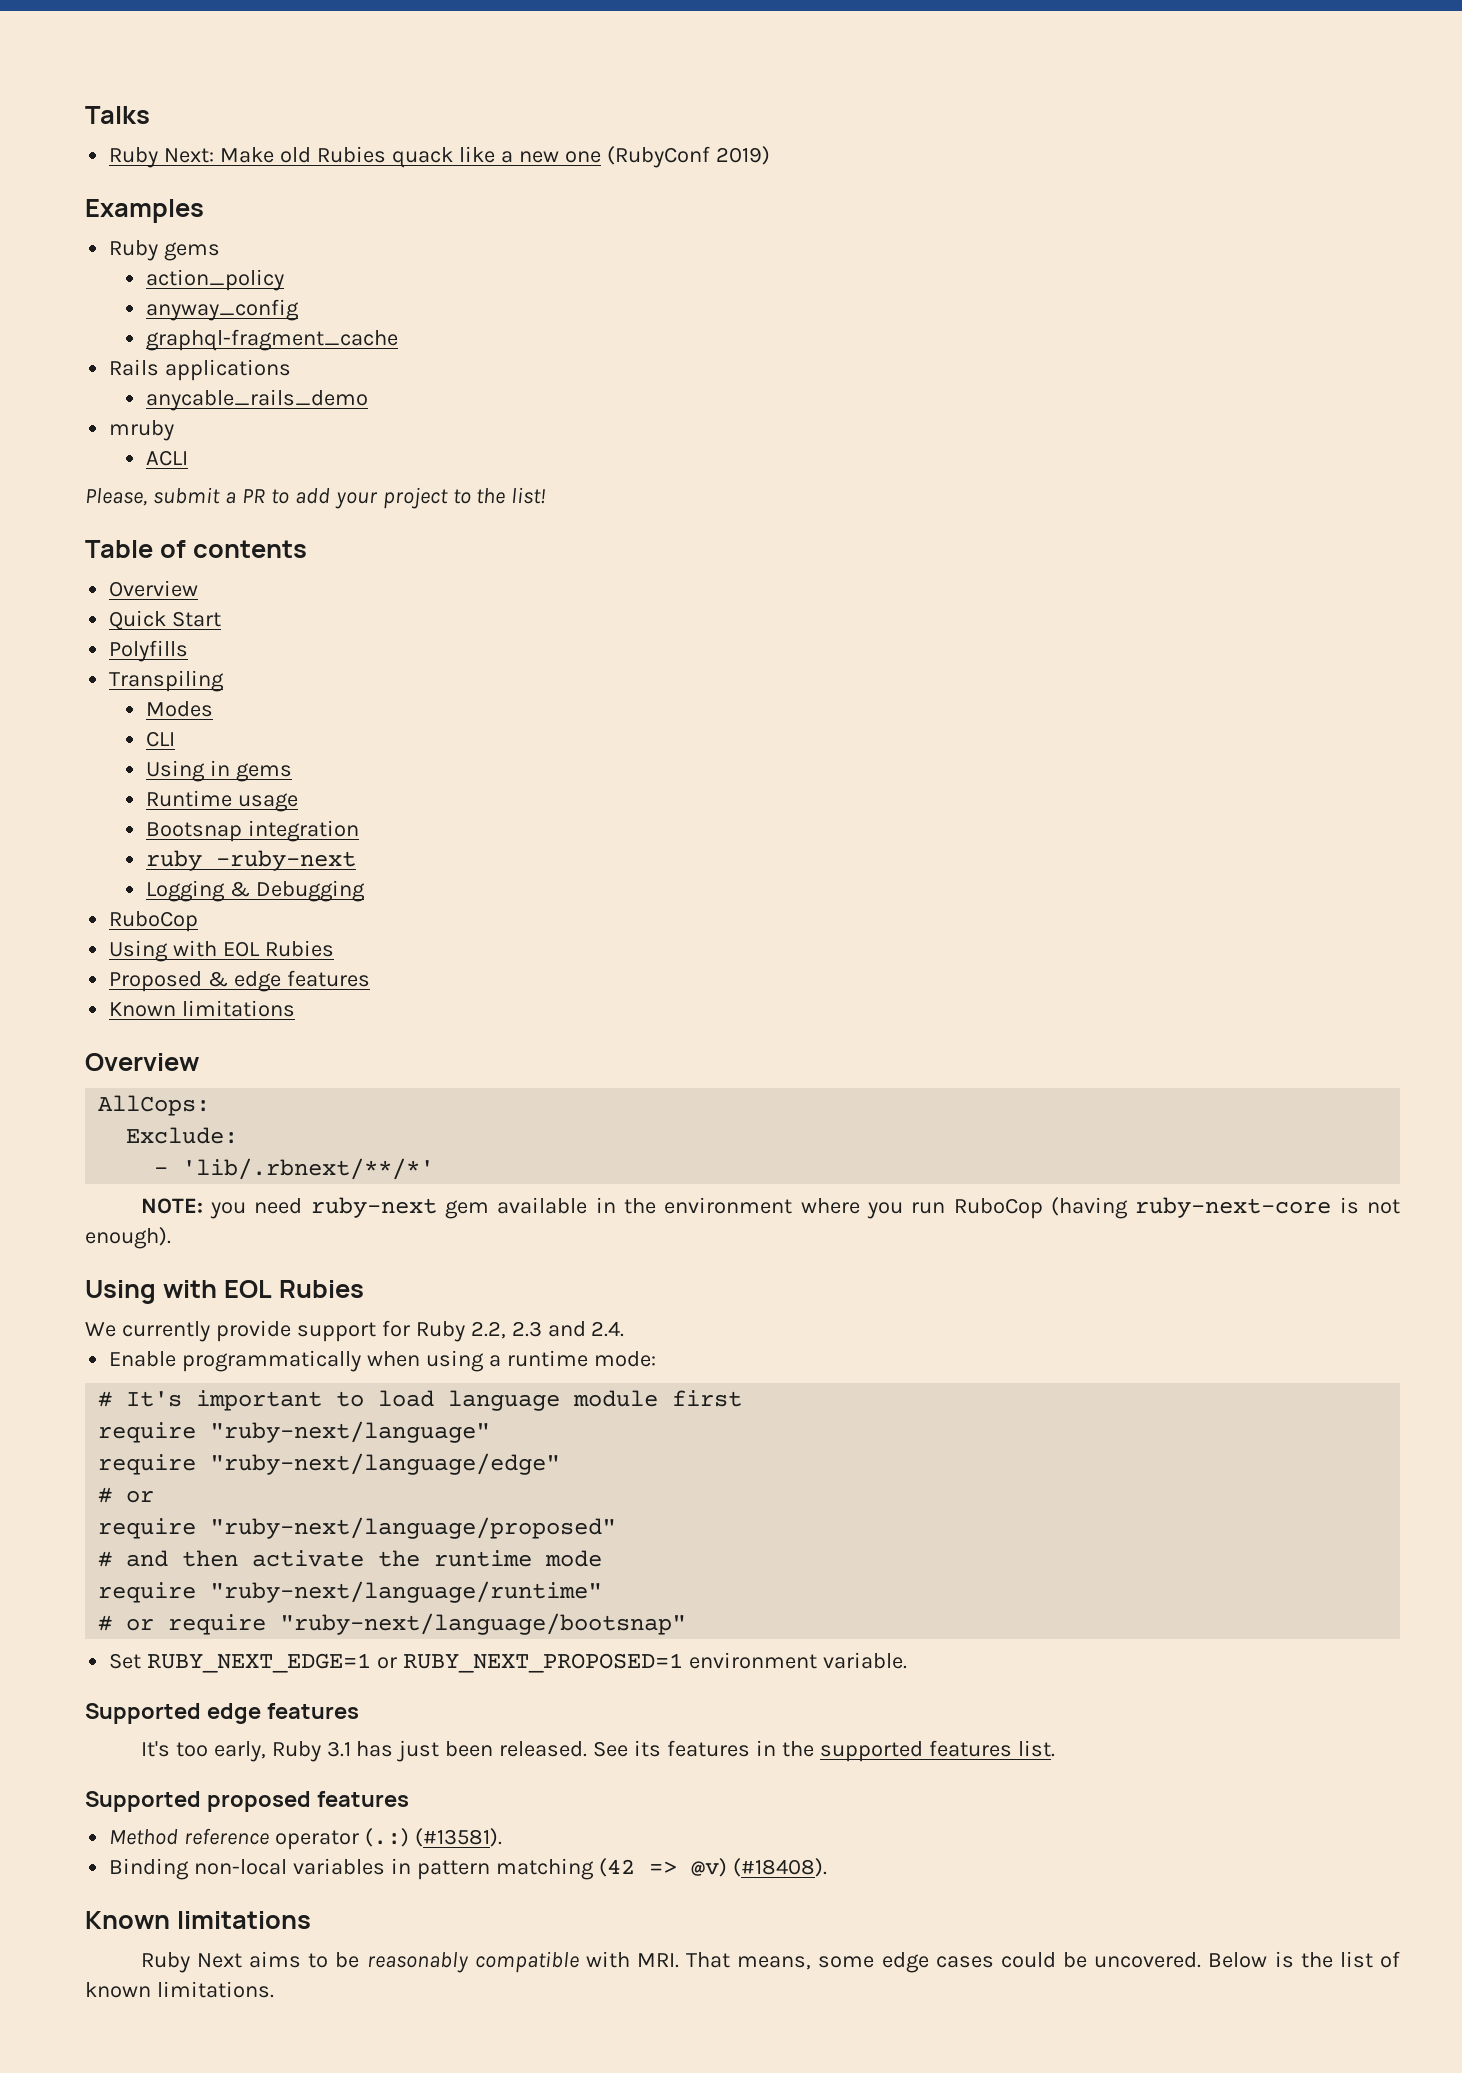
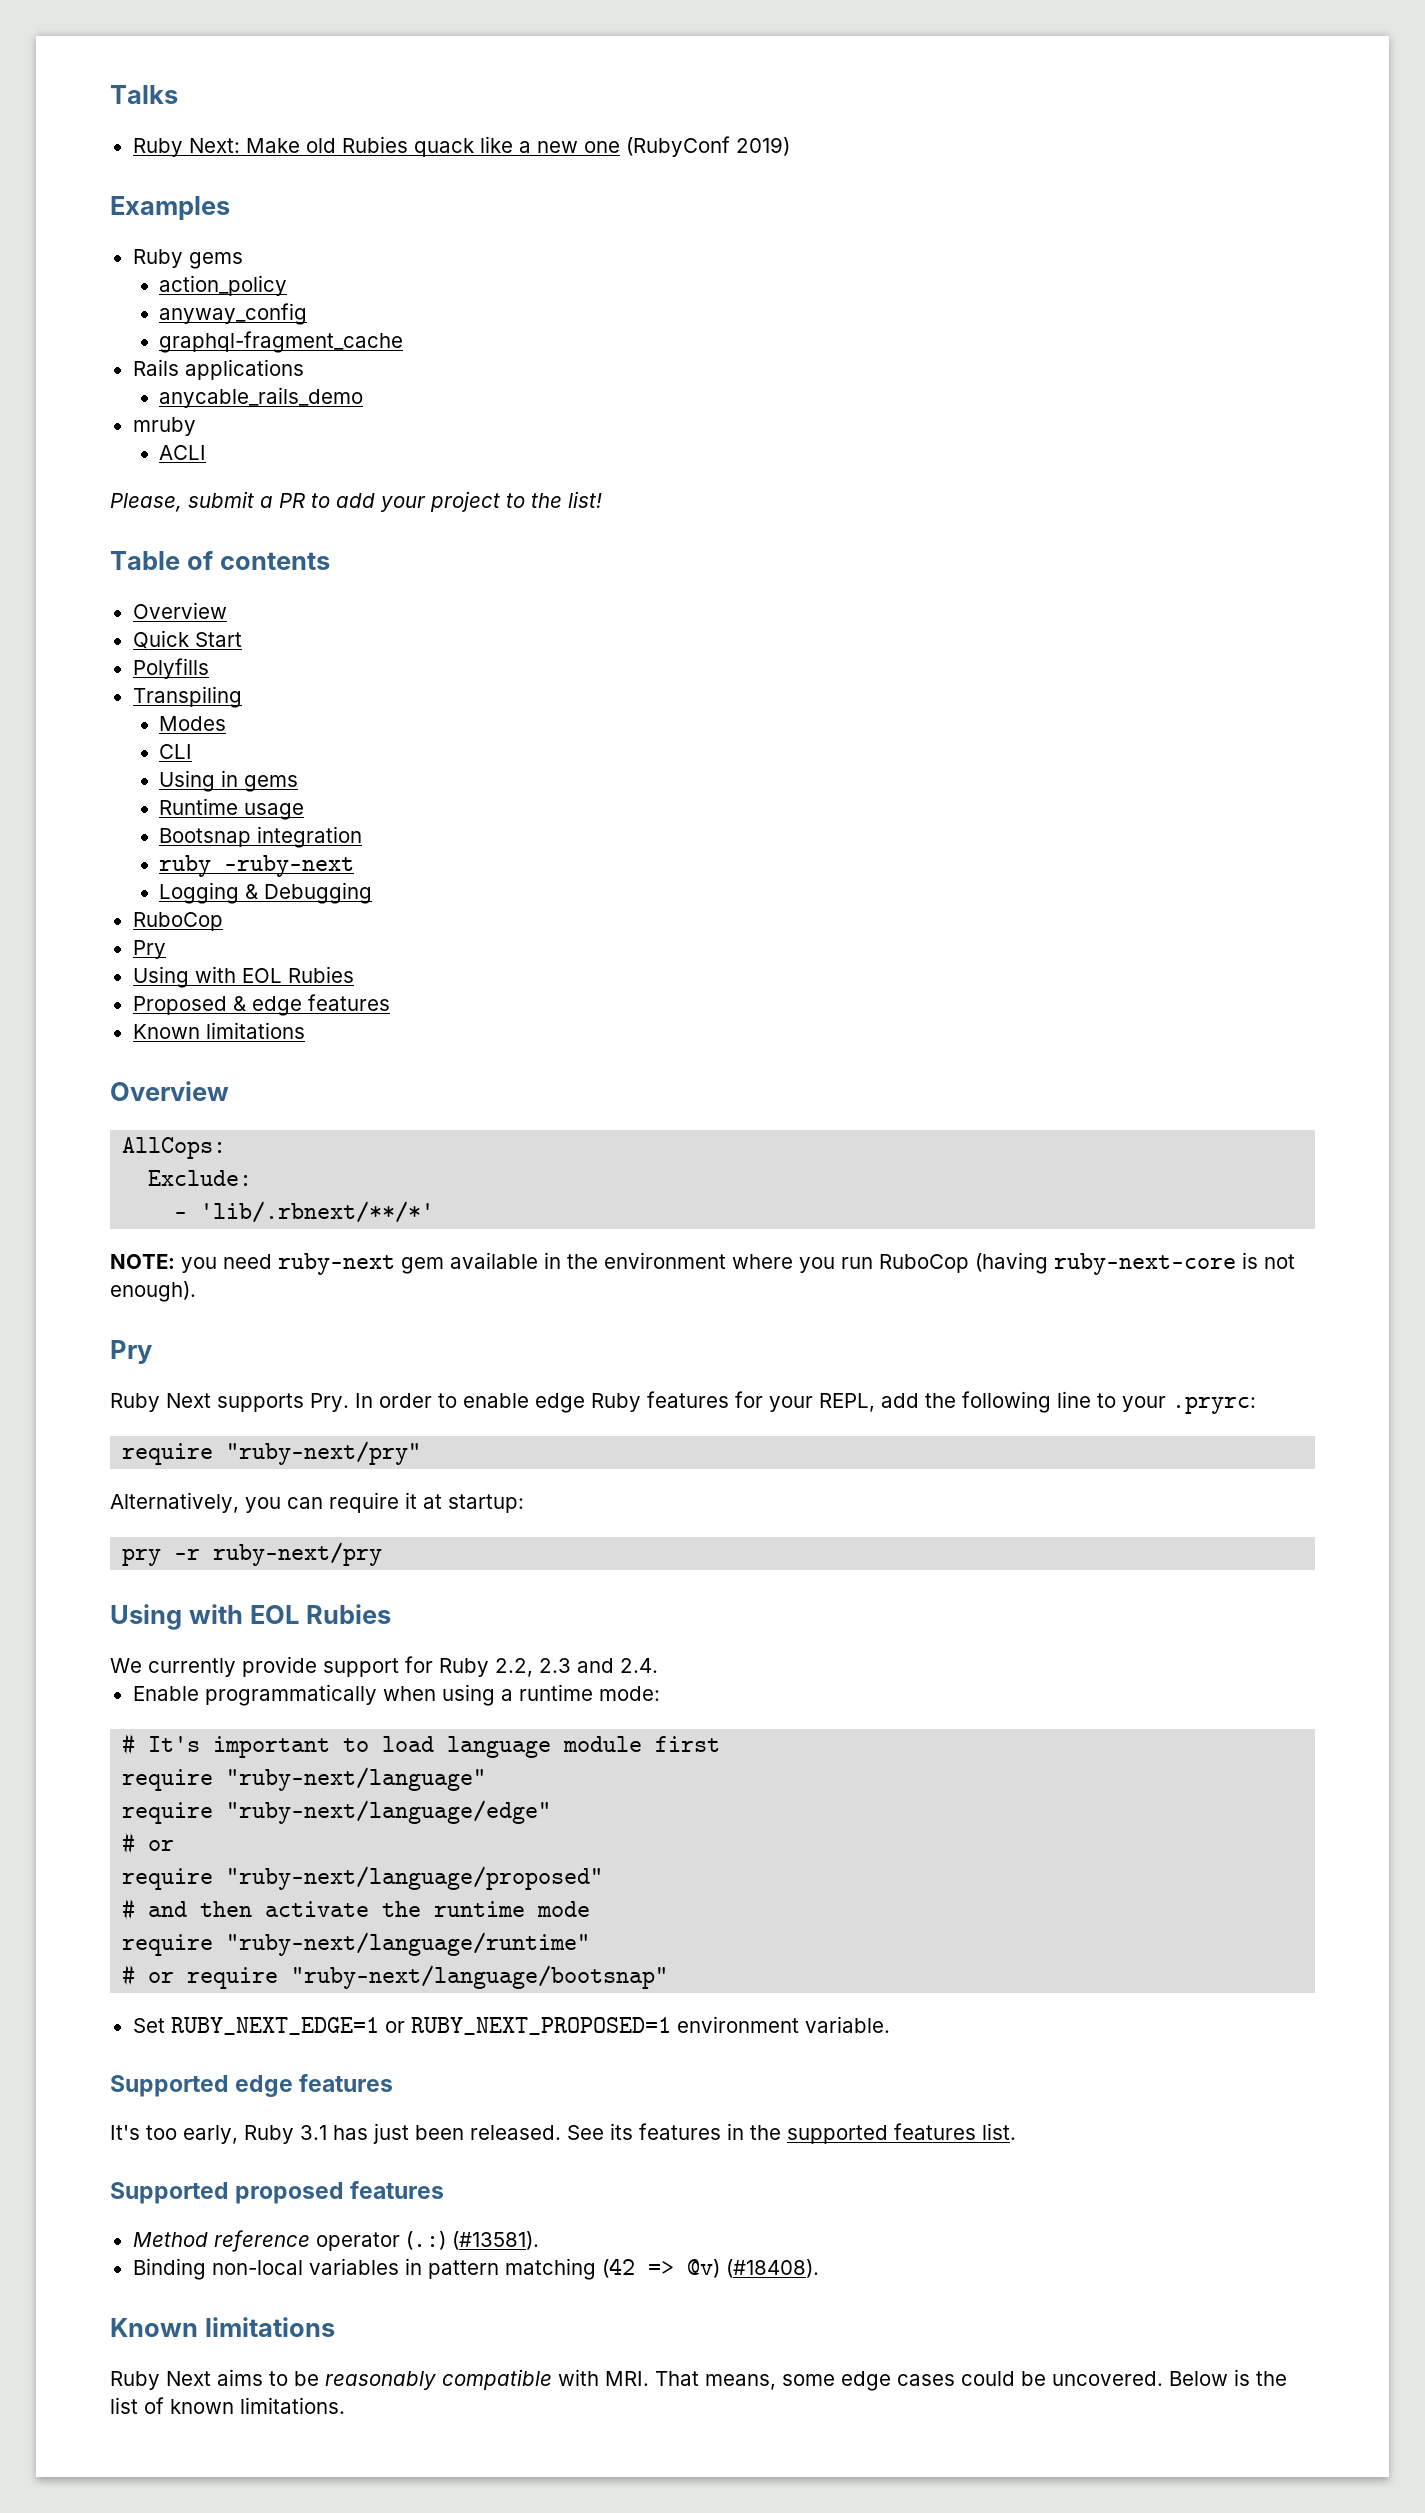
(199, 921) none -> [132,940,166,959] // Pry
(171, 1238) none -> [110,1340,152,1364] [110,1391,1256,1414] [122,1441,422,1465] [110,1492,524,1513] [122,1542,383,1566] // Pry // Ruby Next supports Pry. In order to enable edge Ruby features for your REPL, add the following line to your .pryrc: // require "ruby-next/pry" // Alternatively, you can require it at startup: // pry -r ruby-next/pry

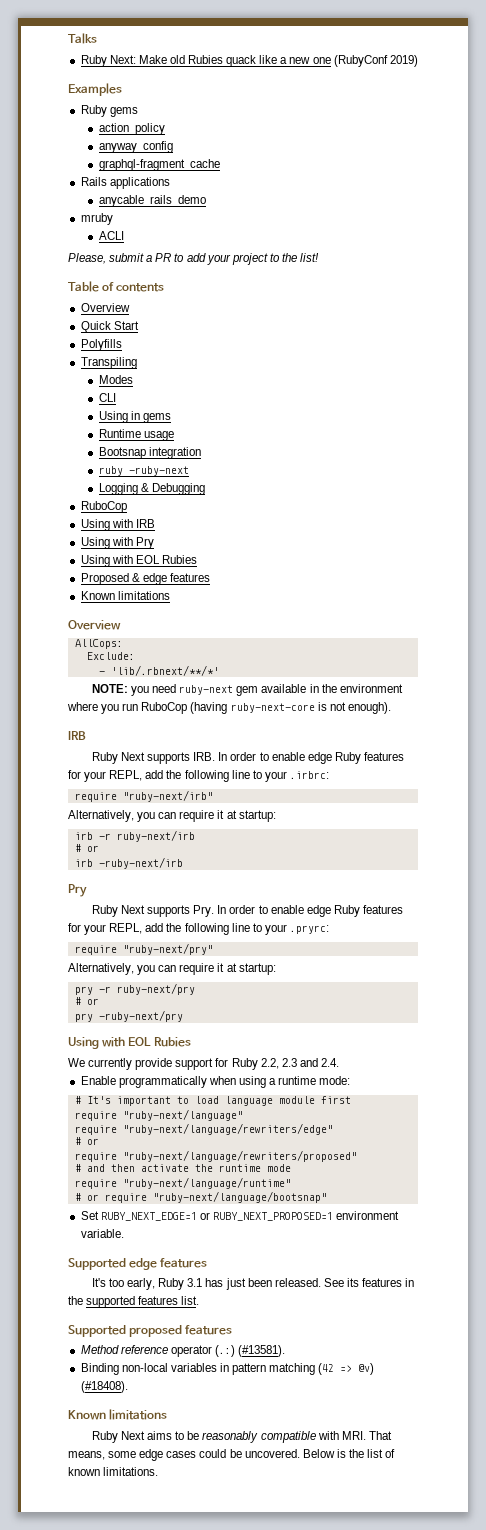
(223, 921) none -> [80,519,155,531] [80,537,133,549] Using with IRB // Using with
(196, 1291) none -> [68,731,86,740] [91,752,404,764] [68,770,329,782] [74,790,213,802] [68,810,276,822] [74,830,195,842] [74,844,99,852] [74,857,183,869] // IRB // Ruby Next supports IRB. In order to enable edge Ruby features for your REPL, add the following line to your .irbrc: // require "ruby-next/irb" // Alternatively, you can require it at startup: // irb -r ruby-next/irb // # or // irb -ruby-next/irb
(383, 1554) none -> [74,997,99,1005] [74,1010,183,1022] // # or // pry -ruby-next/pry
[226,1800,552,1824] "ruby-next/language/edge" -> [122,1123,333,1135] "ruby-next/language/rewriters/edge"
[226,1866,604,1890] "ruby-next/language/proposed" -> [122,1150,357,1162] "ruby-next/language/rewriters/proposed"

